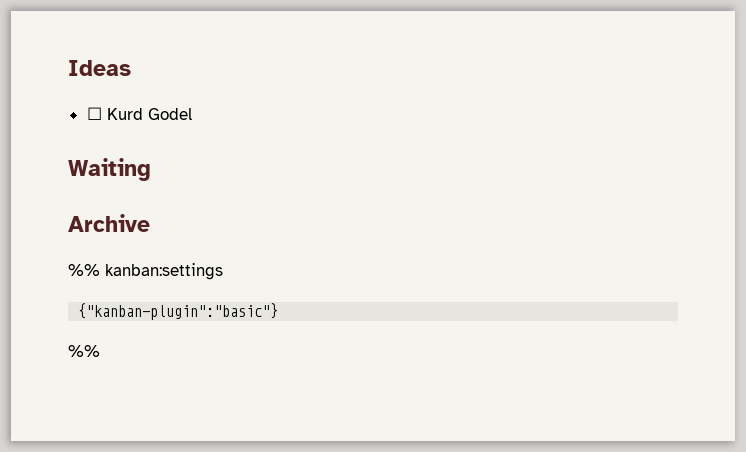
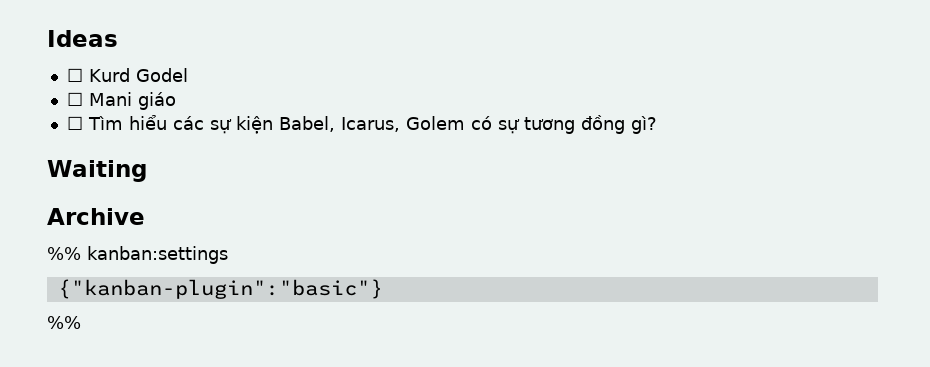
(192, 114) none -> [66,92,176,110] [66,115,657,134] // ☐ Mani giáo // ☐ Tìm hiểu các sự kiện Babel, Icarus, Golem có sự tương đồng gì?

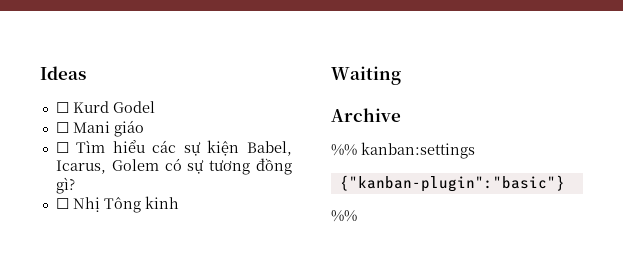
(657, 125) none -> [55,196,179,213] // ☐ Nhị Tông kinh

